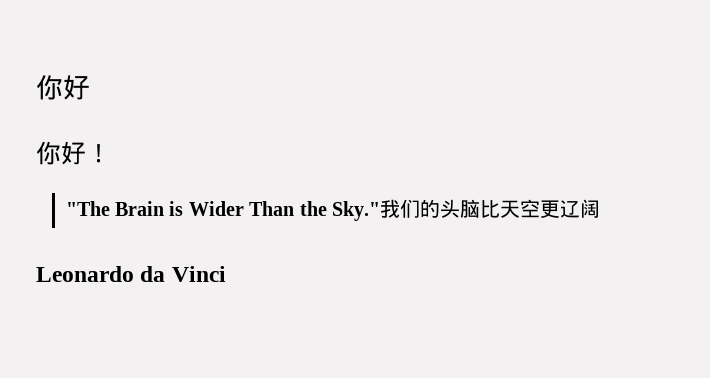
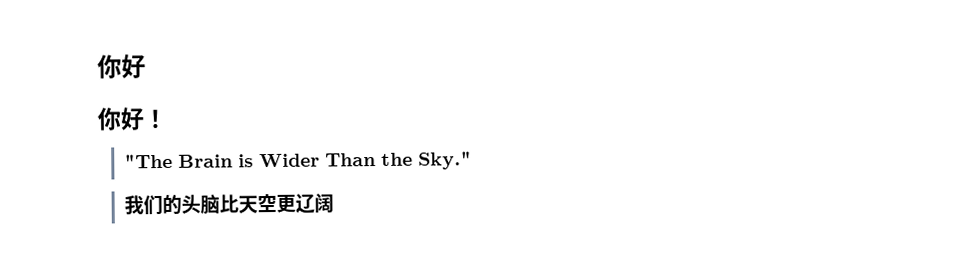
(381, 211) none -> (473, 160) //
[36,266,226,282] // Leonardo da Vinci -> (335, 203) none

